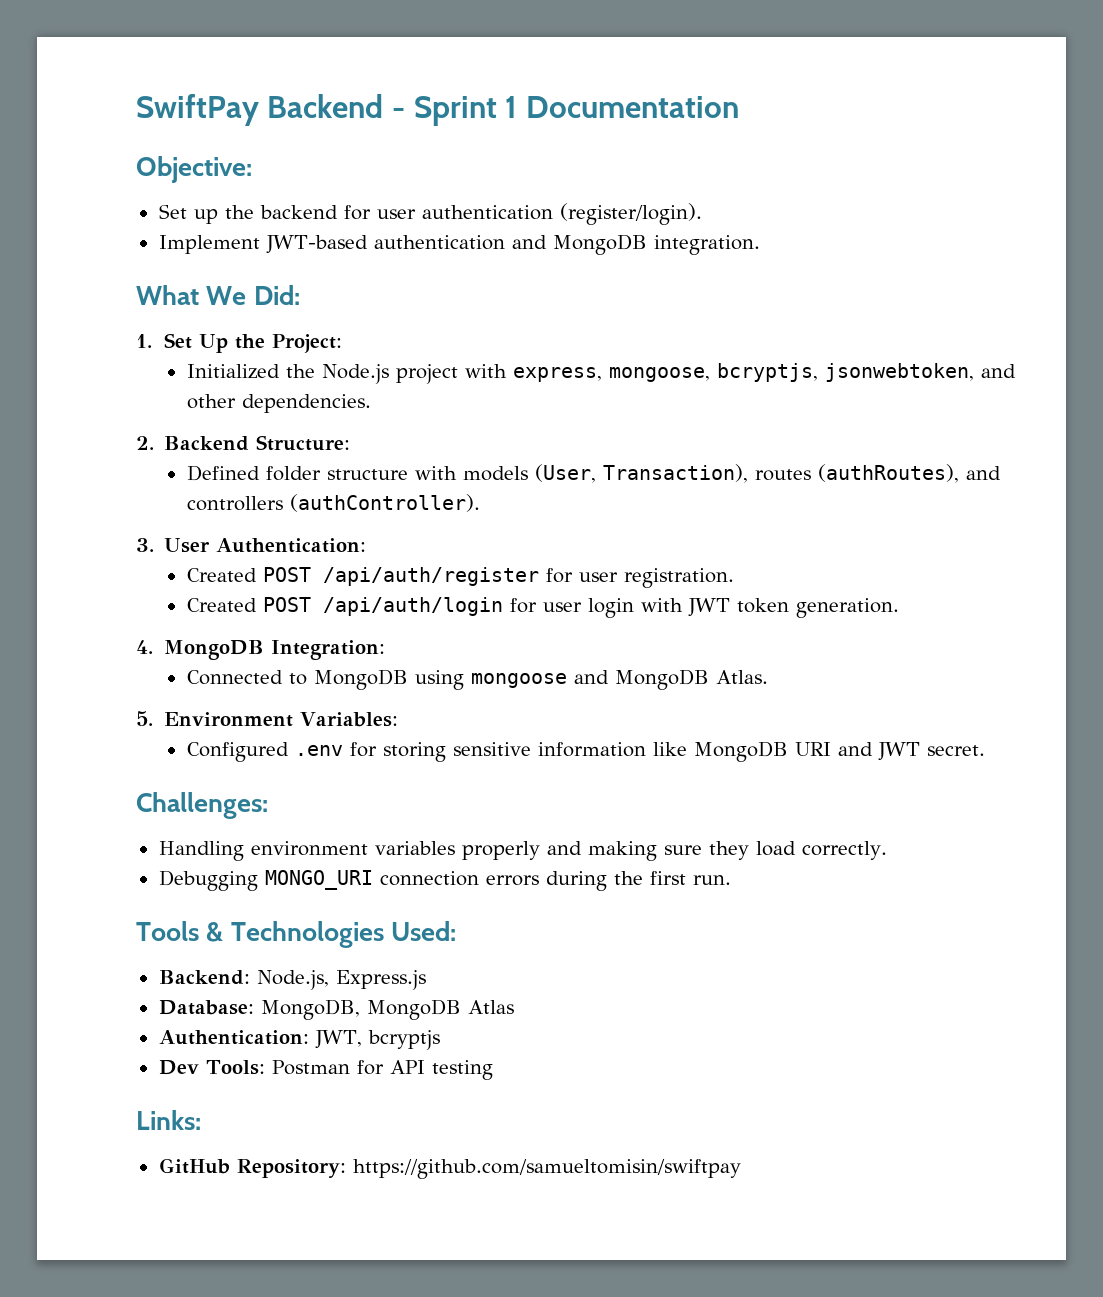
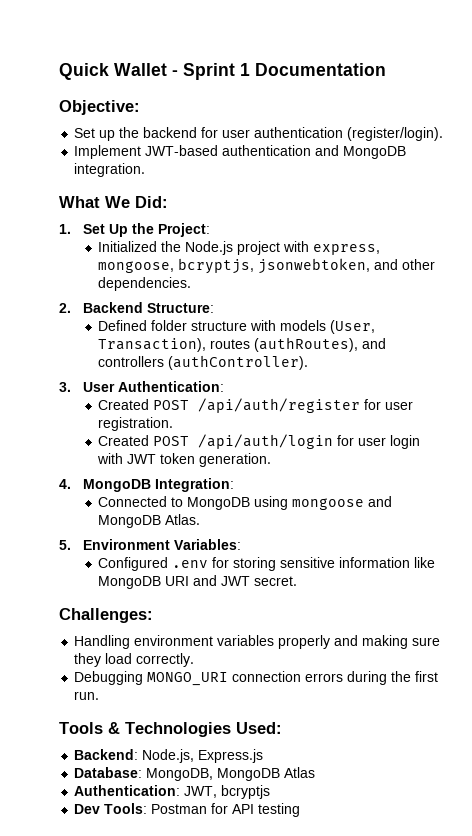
[136,94,384,126] SwiftPay Backend -> [59,63,167,80] Quick Wallet
[136,1110,201,1130] [158,1158,741,1179] // Links: // GitHub Repository: https://github.com/samueltomisin/swiftpay -> (301, 810) none

